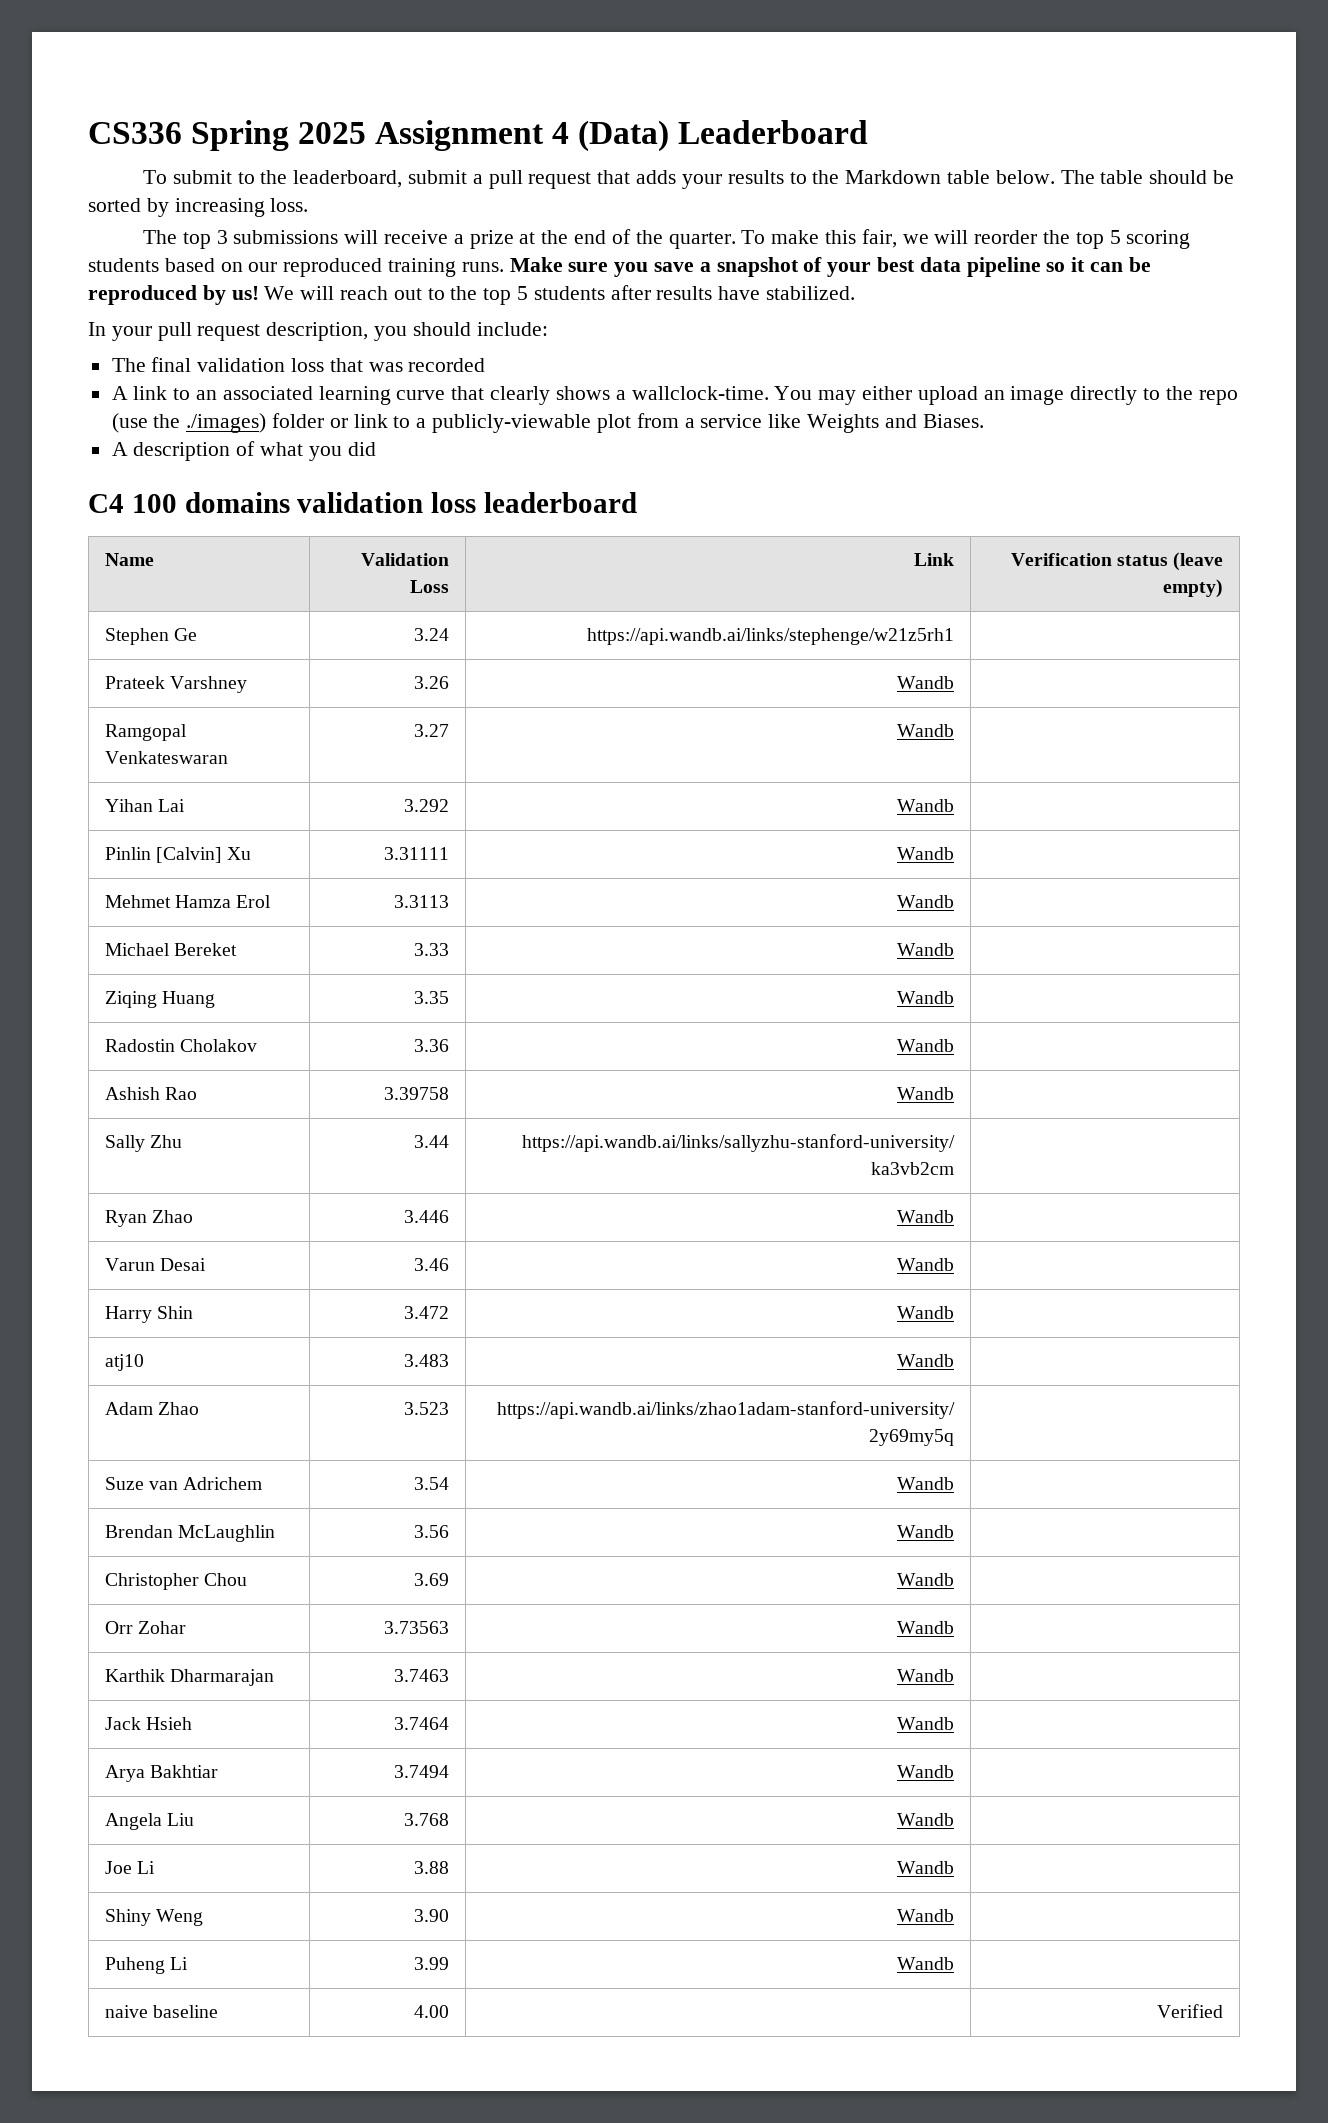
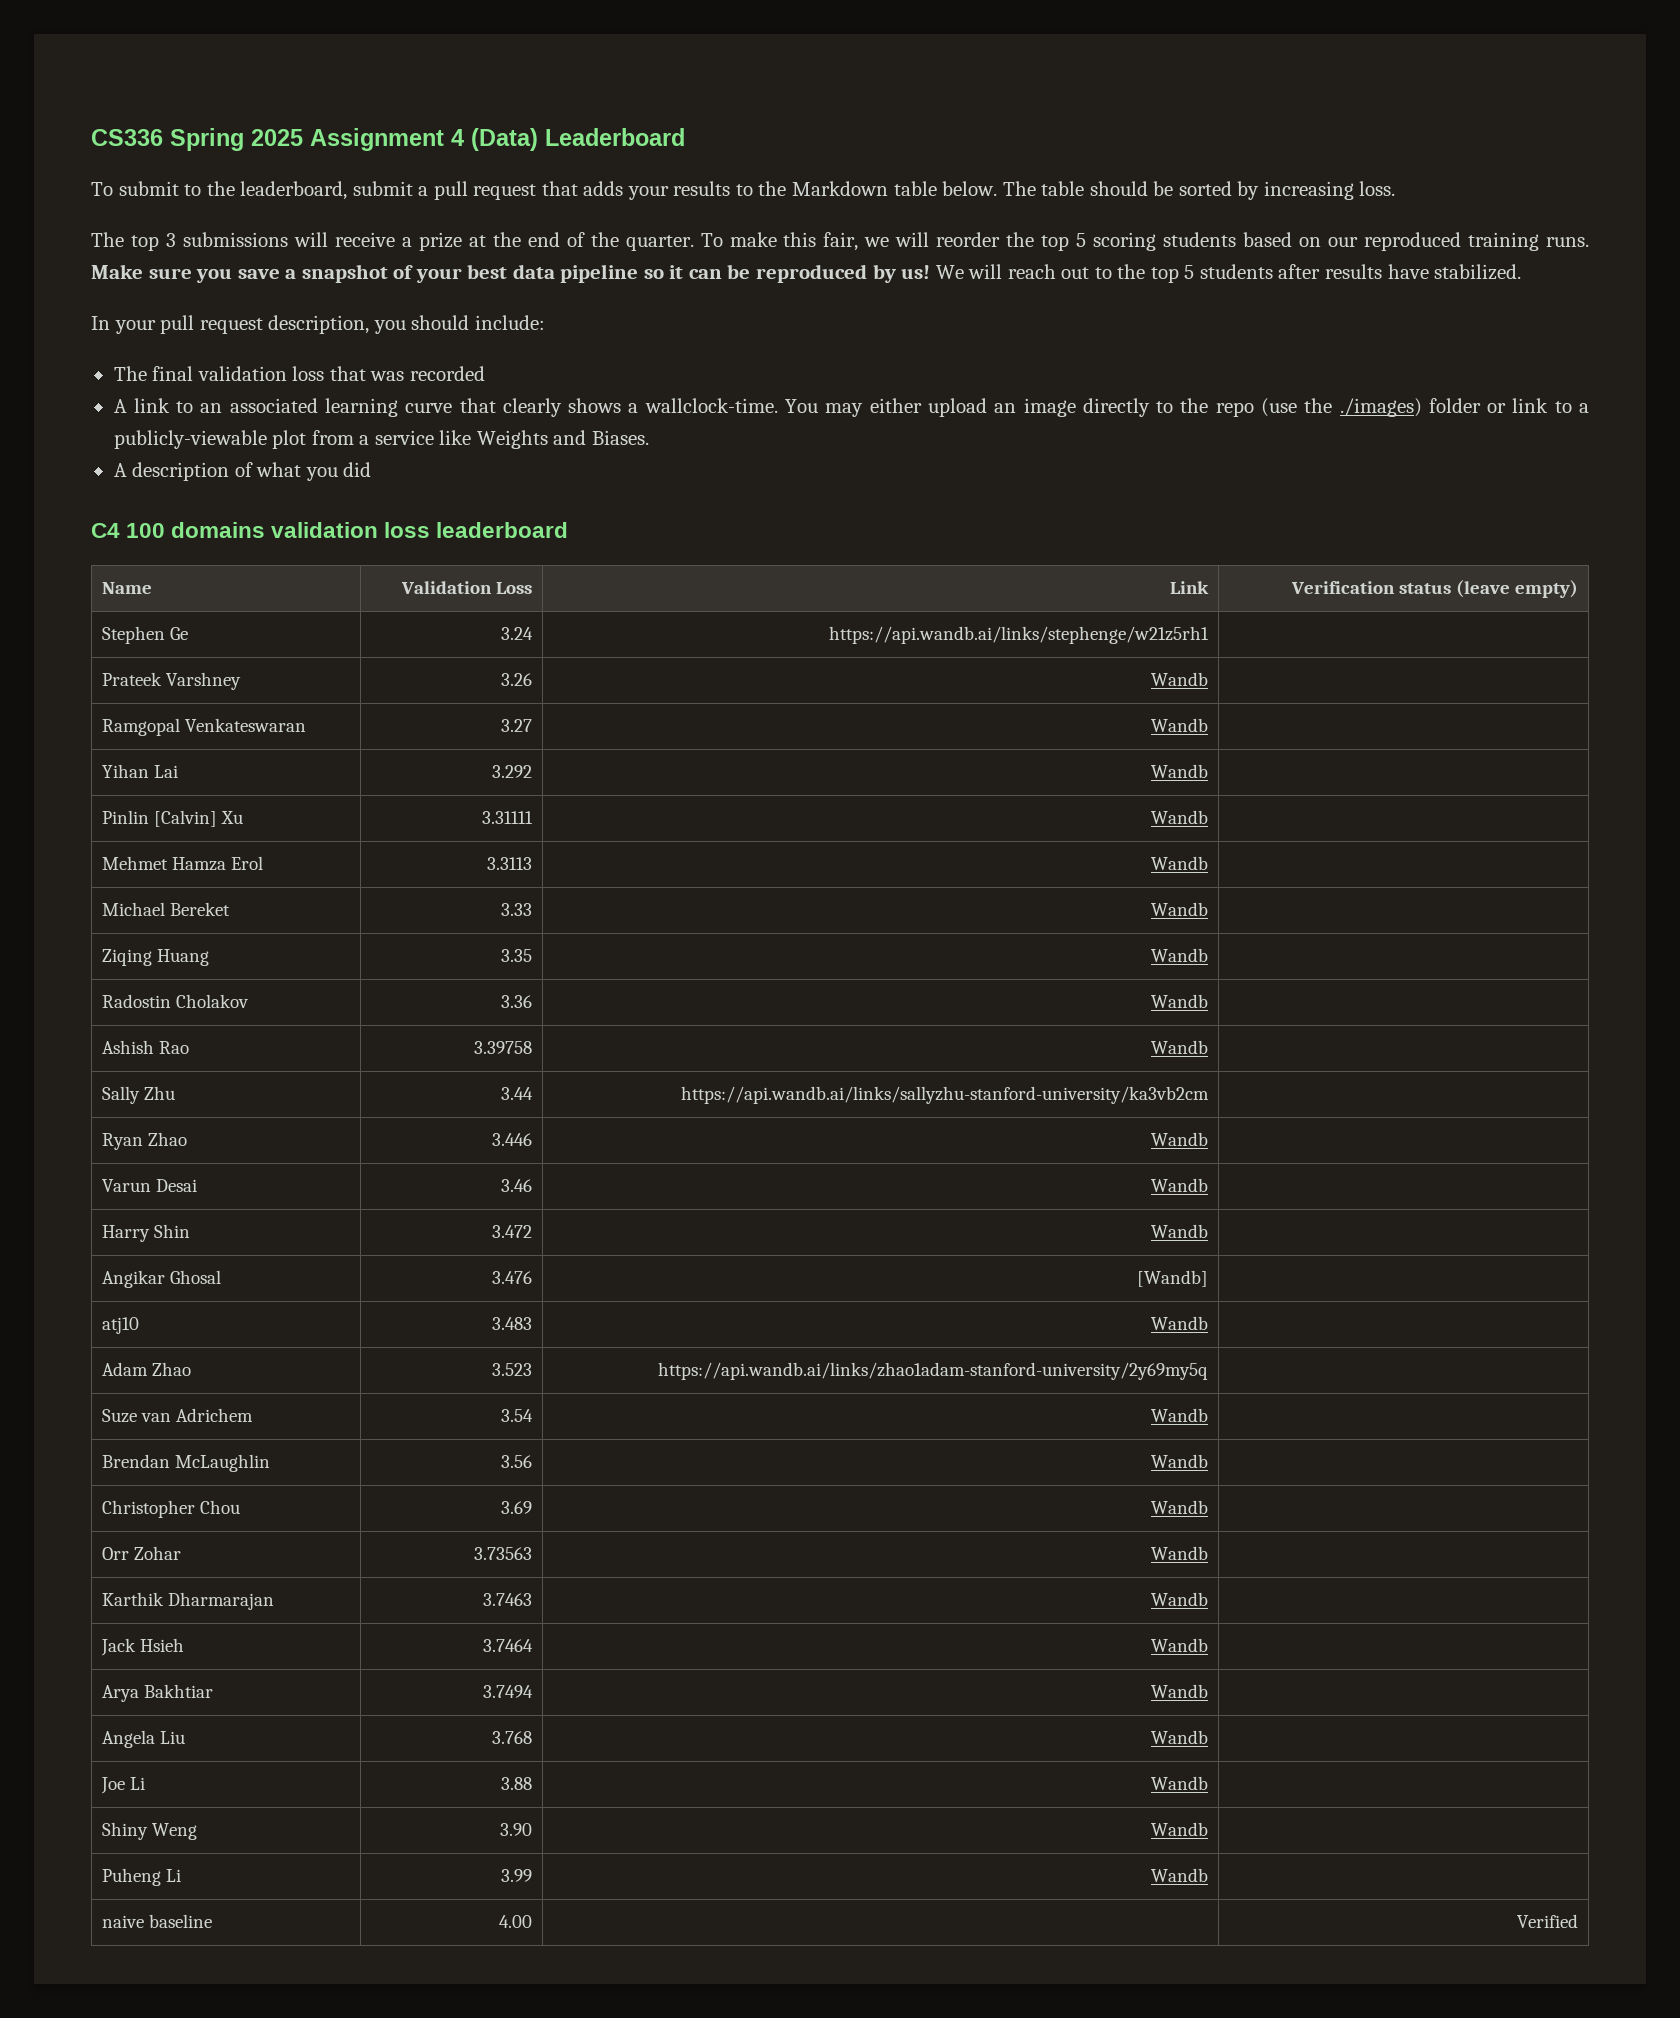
(955, 1312) none -> [102,1270,222,1288] [491,1271,532,1284] [1136,1270,1208,1287] // Angikar Ghosal | 3.476 | [Wandb] |

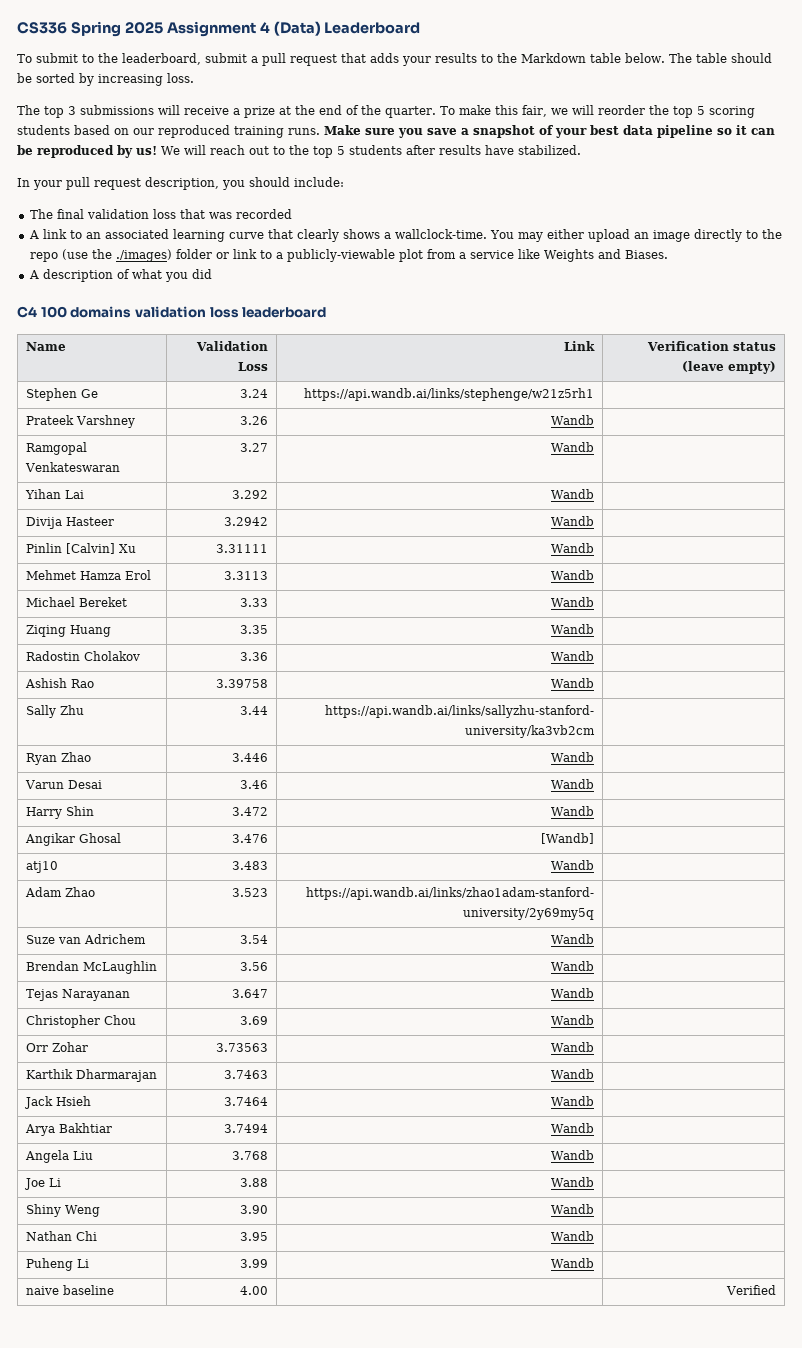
(1208, 771) none -> [26,517,115,529] [223,517,268,526] [550,516,594,526] // Divija Hasteer | 3.2942 | Wandb |
(1208, 1461) none -> [26,989,131,1001] [231,989,268,998] [550,988,594,998] // Tejas Narayanan | 3.647 | Wandb |
(1208, 1829) none -> [26,1231,98,1241] [239,1232,268,1241] [550,1231,594,1241] // Nathan Chi | 3.95 | Wandb |

